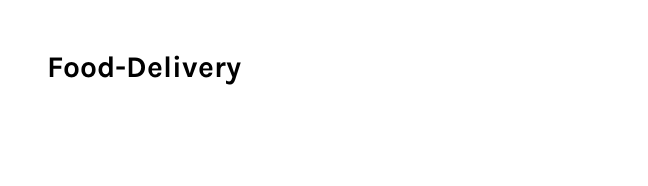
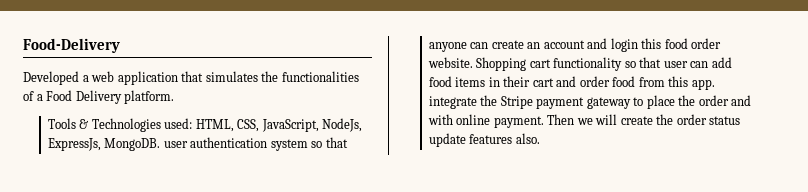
(241, 70) none -> [23,71,359,85] [23,90,175,104] [47,118,363,132] [47,137,348,151] [428,38,722,52] [427,57,732,71] [428,76,715,90] [428,95,752,109] [427,114,741,128] [428,133,540,147] // Developed a web application that simulates the functionalities of a Food Delivery platform. // Tools & Technologies used: HTML, CSS, JavaScript, NodeJs, ExpressJs, MongoDB. user authentication system so that anyone can create an account and login this food order website. Shopping cart functionality so that user can add food items in their cart and order food from this app. integrate the Stripe payment gateway to place the order and with online payment. Then we will create the order status update features also.

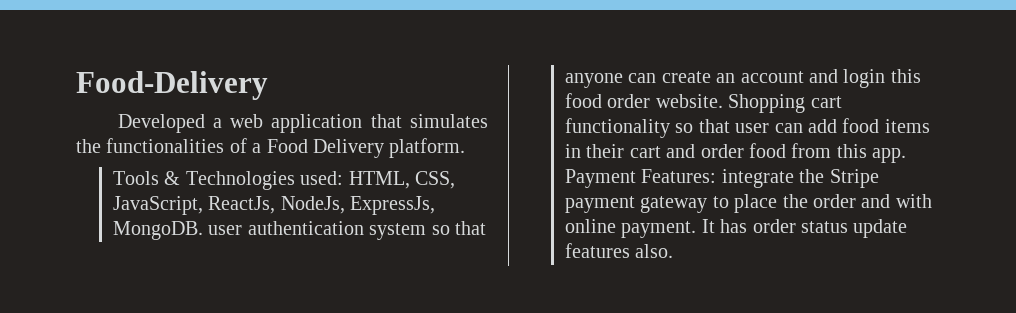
(319, 125) none -> [208,196,276,214] ReactJs,
(715, 84) none -> [565,169,717,188] Payment Features:
[547,114,674,125] Then we will create the -> [701,219,748,233] It has

